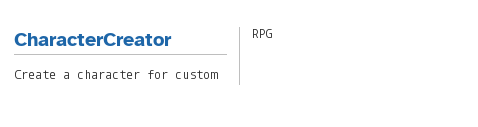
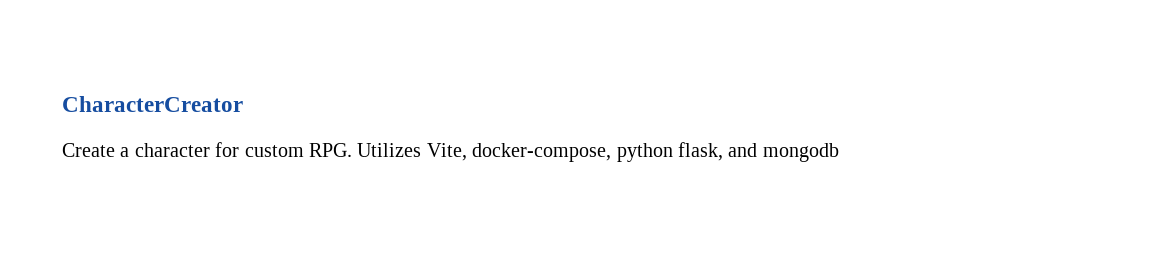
[251,29,272,38] RPG -> [309,142,839,162] RPG. Utilizes Vite, docker-compose, python flask, and mongodb

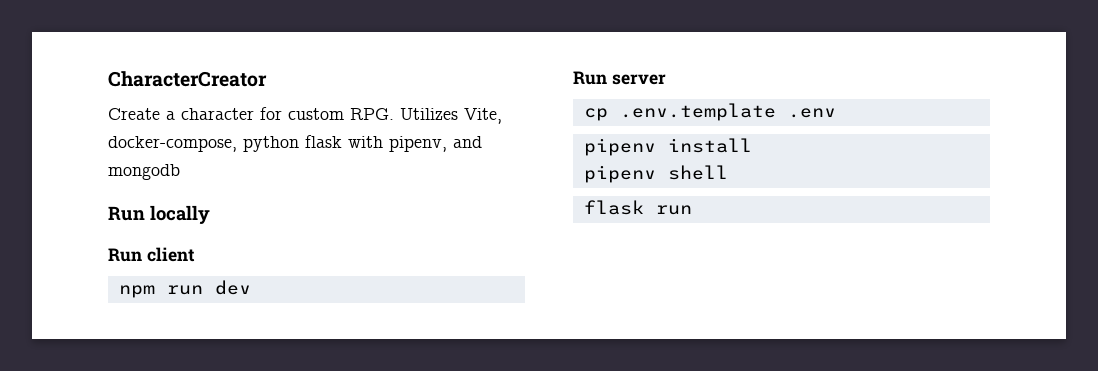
[677,142,723,161] flask, -> [305,135,447,152] flask with pipenv,
(839, 152) none -> [108,205,210,224] [108,247,195,262] [118,280,251,298] [573,71,666,85] [583,103,836,121] [583,138,752,156] [583,165,728,183] [583,200,692,215] // Run locally // Run client // npm run dev // Run server // cp .env.template .env // pipenv install // pipenv shell // flask run

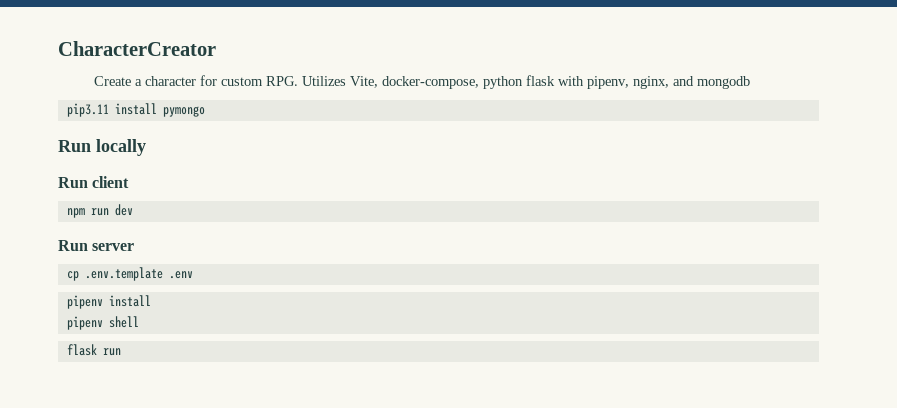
(447, 144) none -> [633,76,670,89] nginx,
(180, 172) none -> [66,103,205,117] // pip3.11 install pymongo

